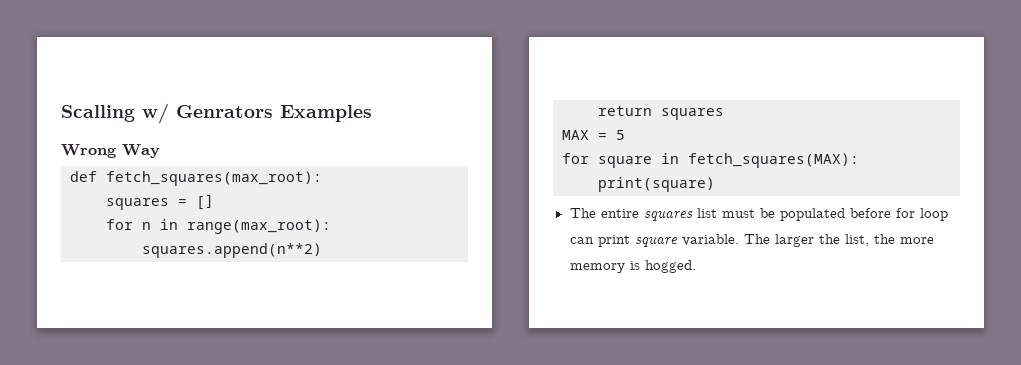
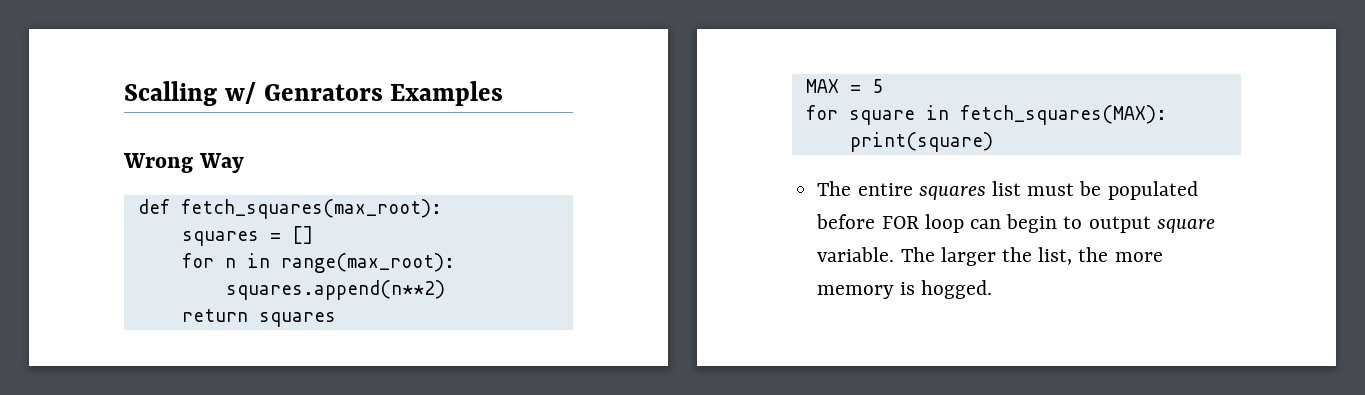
[895,208,915,218] for -> [881,216,919,229] FOR
[597,235,630,247] print -> [1006,214,1151,233] begin to output

